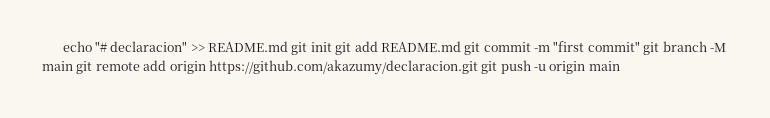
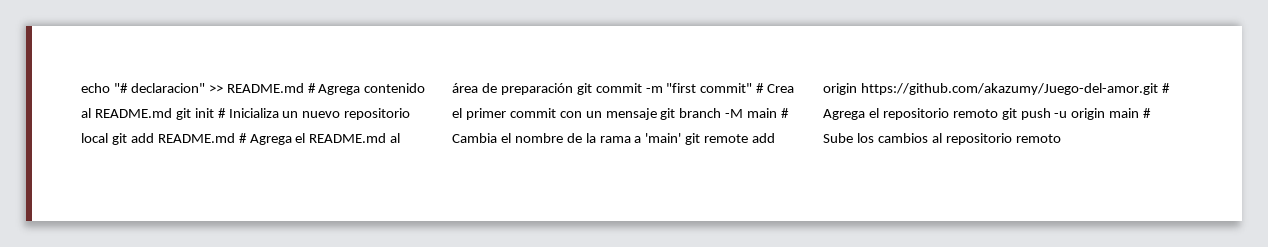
[291,41,461,55] git init git add README.md -> [307,83,426,95] [81,108,411,120] [81,133,401,145] [452,83,573,95] # Agrega contenido al README.md git init # Inicializa un nuevo repositorio local git add README.md # Agrega el README.md al área de preparación
[643,41,726,55] [42,60,478,75] git branch -M main git remote add origin https://github.com/akazumy/declaracion.git -> [756,83,795,93] [452,108,790,120] [452,133,776,145] [823,83,1170,95] [823,108,998,120] # Crea el primer commit con un mensaje git branch -M main # Cambia el nombre de la rama a 'main' git remote add origin https://github.com/akazumy/Juego-del-amor.git # Agrega el repositorio remoto
(620, 66) none -> [1143,108,1152,118] [823,133,1061,145] # Sube los cambios al repositorio remoto

